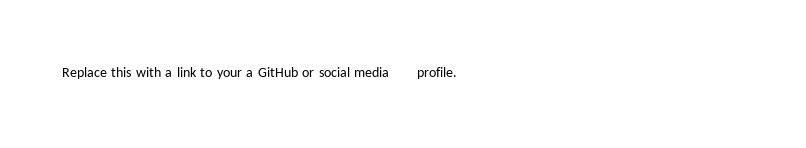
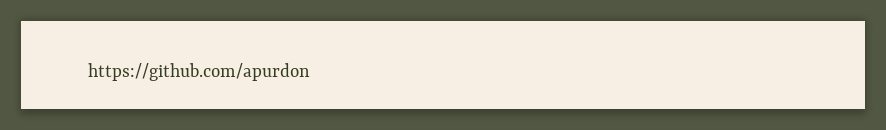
[62,67,457,79] Replace this with a link to your a GitHub or social media profile. -> [88,63,310,81] https://github.com/apurdon

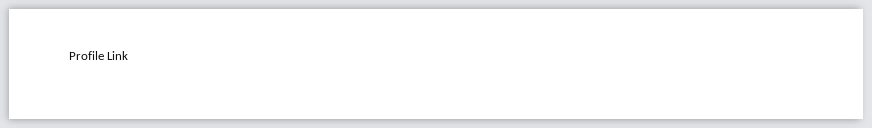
[88,63,310,81] https://github.com/apurdon -> [69,51,129,60] Profile Link

